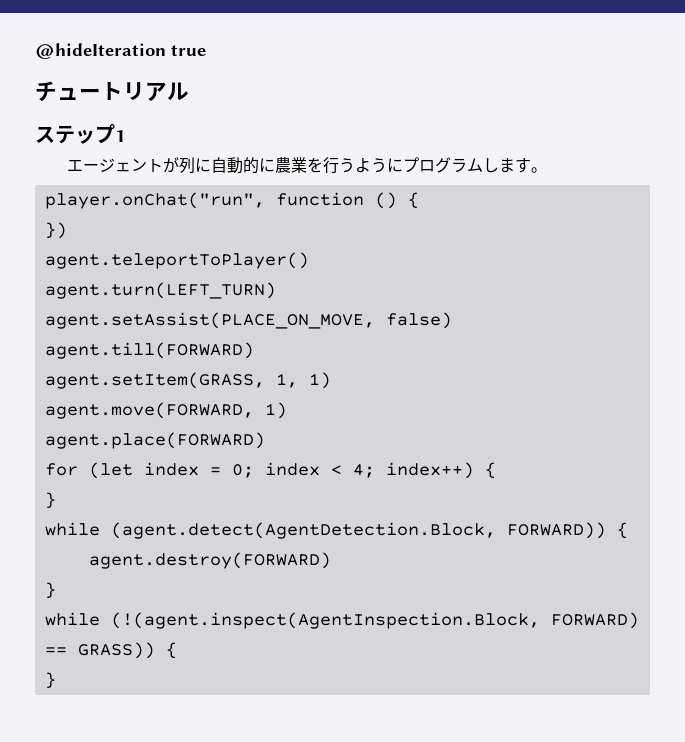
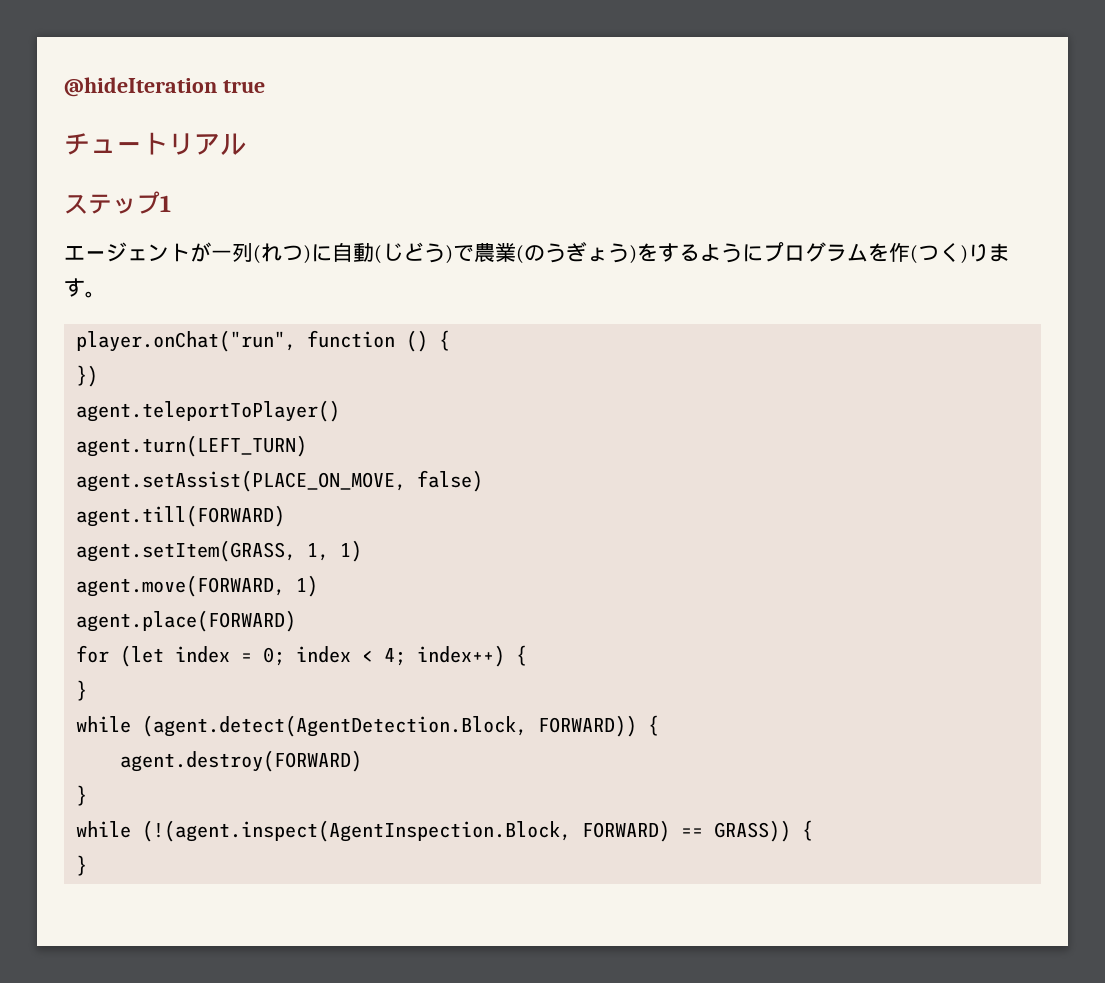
[178,157,499,174] 列に自動的に農業を行うようにプログラムし -> [211,242,989,264] 一列(れつ)に自動(じどう)で農業(のうぎょう)をするようにプログラムを作(つく)り

